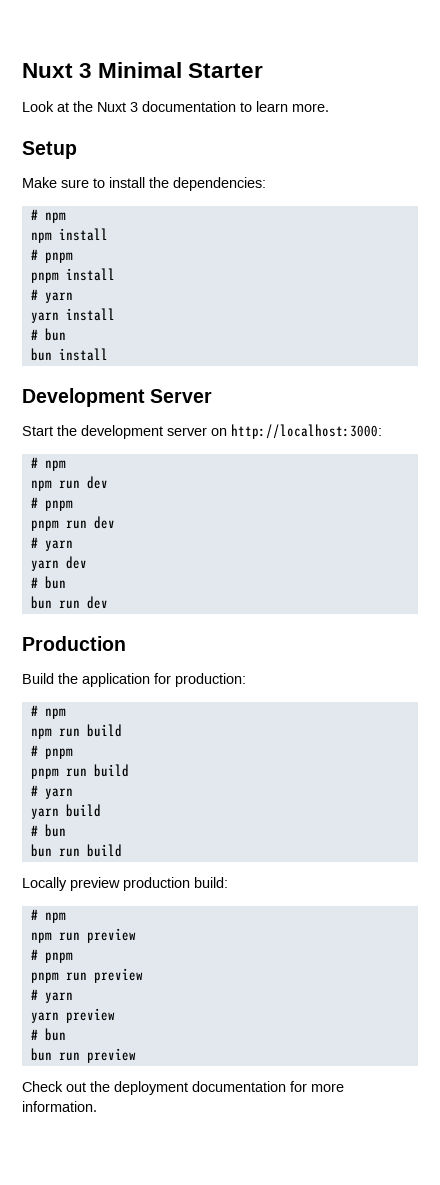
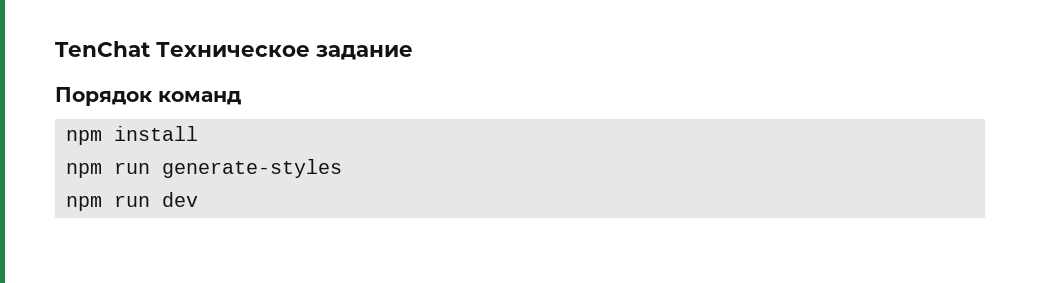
[22,62,264,78] [22,101,329,112] [22,141,77,159] [22,177,266,191] [30,209,66,223] [30,228,108,243] [30,249,73,263] [30,268,115,283] [30,289,73,303] [30,308,115,323] [30,328,66,341] [30,348,108,361] [22,388,213,407] [22,424,382,439] [30,457,66,471] Nuxt 3 Minimal Starter // Look at the Nuxt 3 documentation to learn more. // Setup // Make sure to install the dependencies: // # npm // npm install // # pnpm // pnpm install // # yarn // yarn install // # bun // bun install // Development Server // Start the development server on http://localhost:3000: // # npm -> [55,41,413,60] [55,87,241,106] [65,126,198,145] [65,159,342,178] TenChat Техническое задание // Порядок команд // npm install // npm run generate-styles
[30,497,73,511] [30,516,115,531] [30,537,73,551] [30,556,87,571] [30,576,66,589] [30,596,108,609] [22,636,126,651] [22,673,246,687] [30,705,66,719] [30,724,122,739] [30,745,73,759] [30,764,129,779] [30,785,73,799] [30,804,101,819] [30,824,66,837] [30,844,122,857] [22,877,228,891] [30,909,66,923] [30,928,136,943] [30,949,73,963] [30,968,143,983] [30,989,73,1003] [30,1008,115,1023] [30,1028,66,1041] [30,1048,136,1063] [22,1081,344,1095] [22,1101,97,1112] // # pnpm // pnpm run dev // # yarn // yarn dev // # bun // bun run dev // Production // Build the application for production: // # npm // npm run build // # pnpm // pnpm run build // # yarn // yarn build // # bun // bun run build // Locally preview production build: // # npm // npm run preview // # pnpm // pnpm run preview // # yarn // yarn preview // # bun // bun run preview // Check out the deployment documentation for more information. -> (198, 199) none

